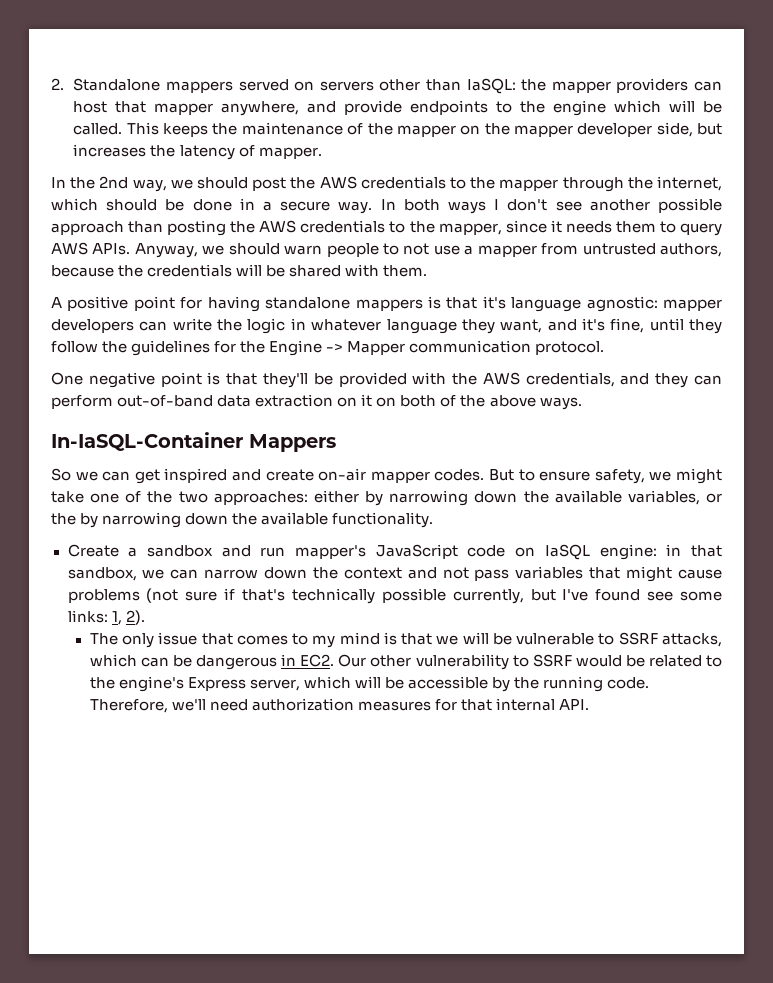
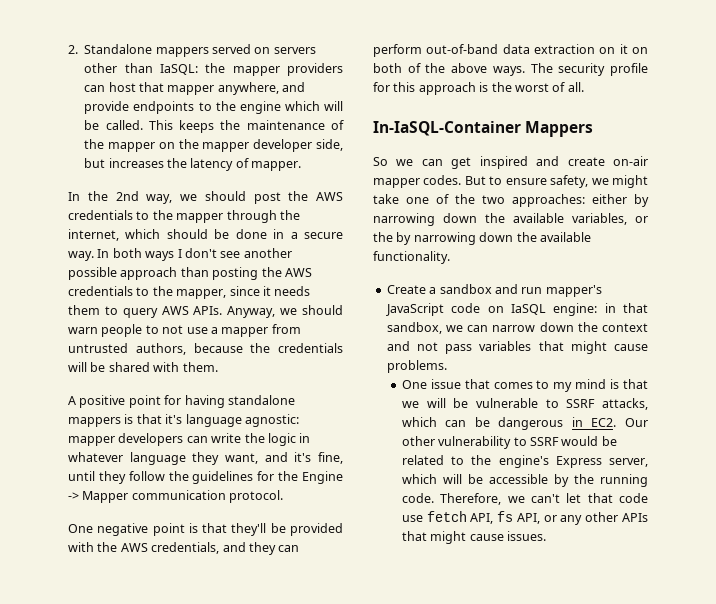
(582, 403) none -> [530,63,648,76] [373,82,584,95] The security profile for this approach is the worst of all.
[67,588,722,604] [67,610,145,625] [89,633,155,648] problems (not sure if that's technically possible currently, but I've found see some links: 1, 2). // The only -> [386,360,447,373] [401,380,427,389] problems. // One
[171,698,590,711] we'll need authorization measures for that internal API. -> [507,493,648,503] [401,511,648,525] [401,531,547,544] we can't let that code use fetch API, fs API, or any other APIs that might cause issues.

